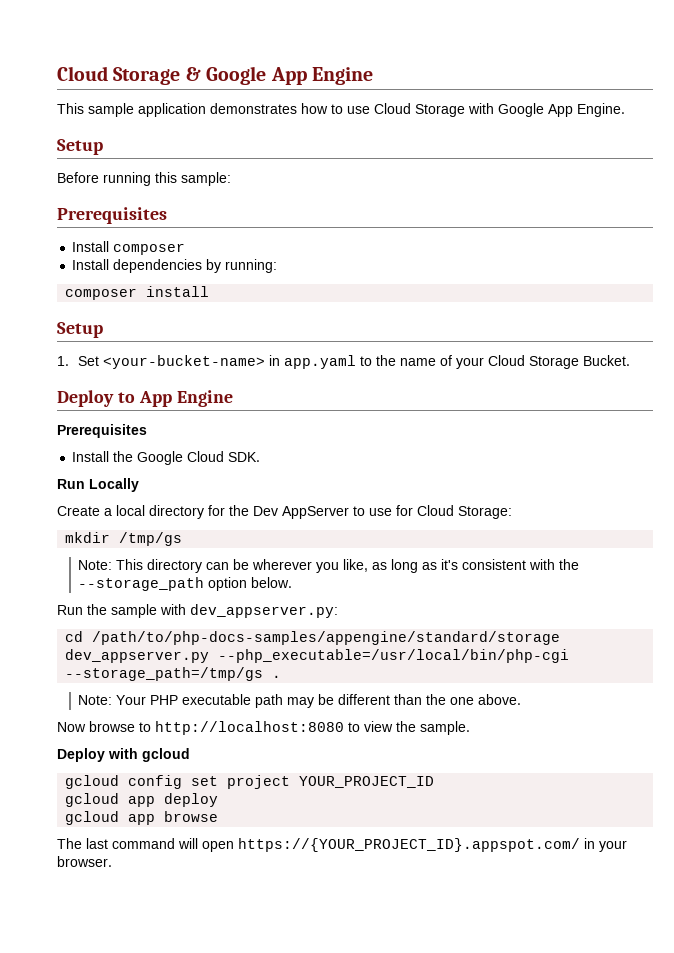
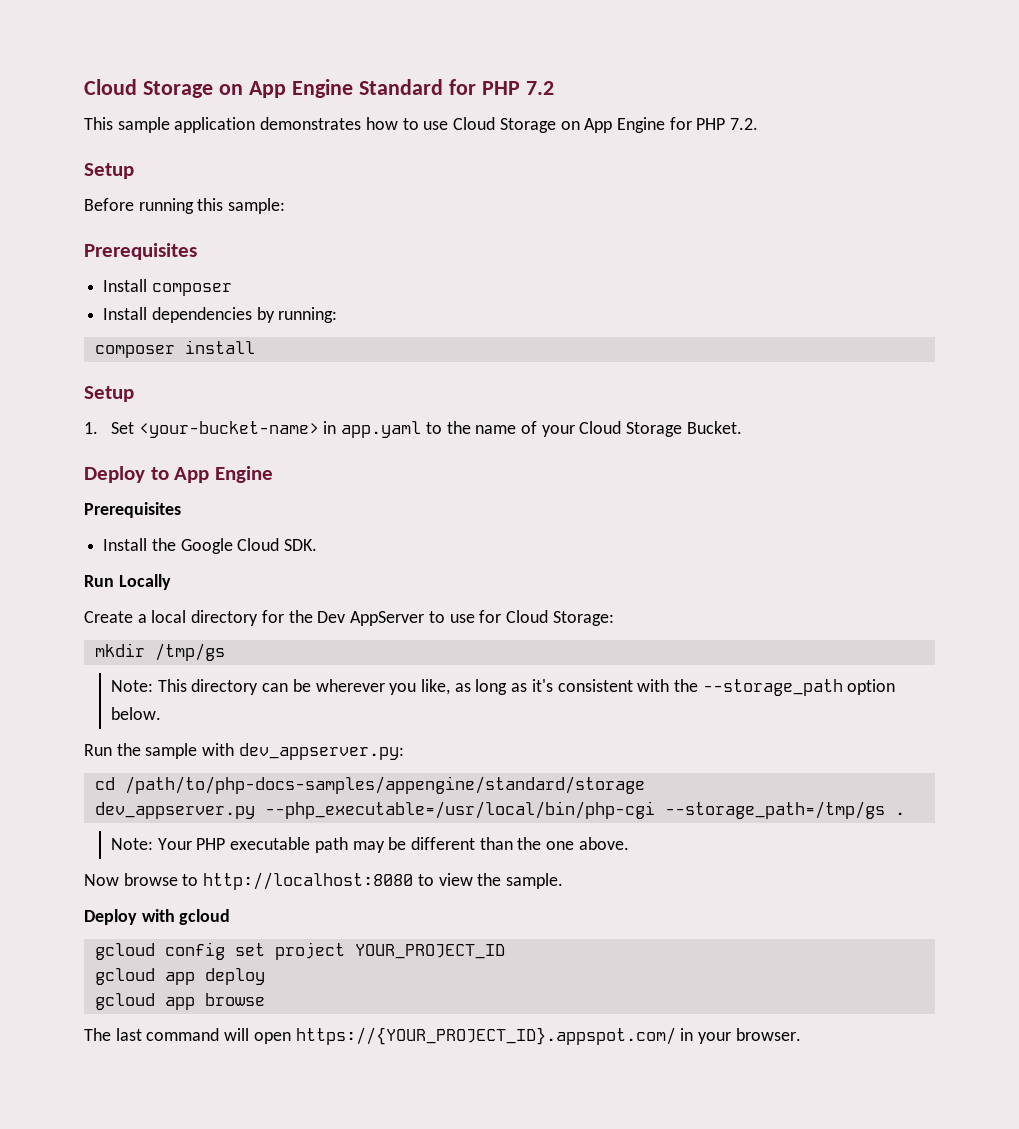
[57,66,373,85] Cloud Storage & Google App Engine -> [84,79,554,98] Cloud Storage on App Engine Standard for PHP 7.2
[468,103,625,117] with Google App Engine. -> [560,117,759,133] on App Engine for PHP 7.2.

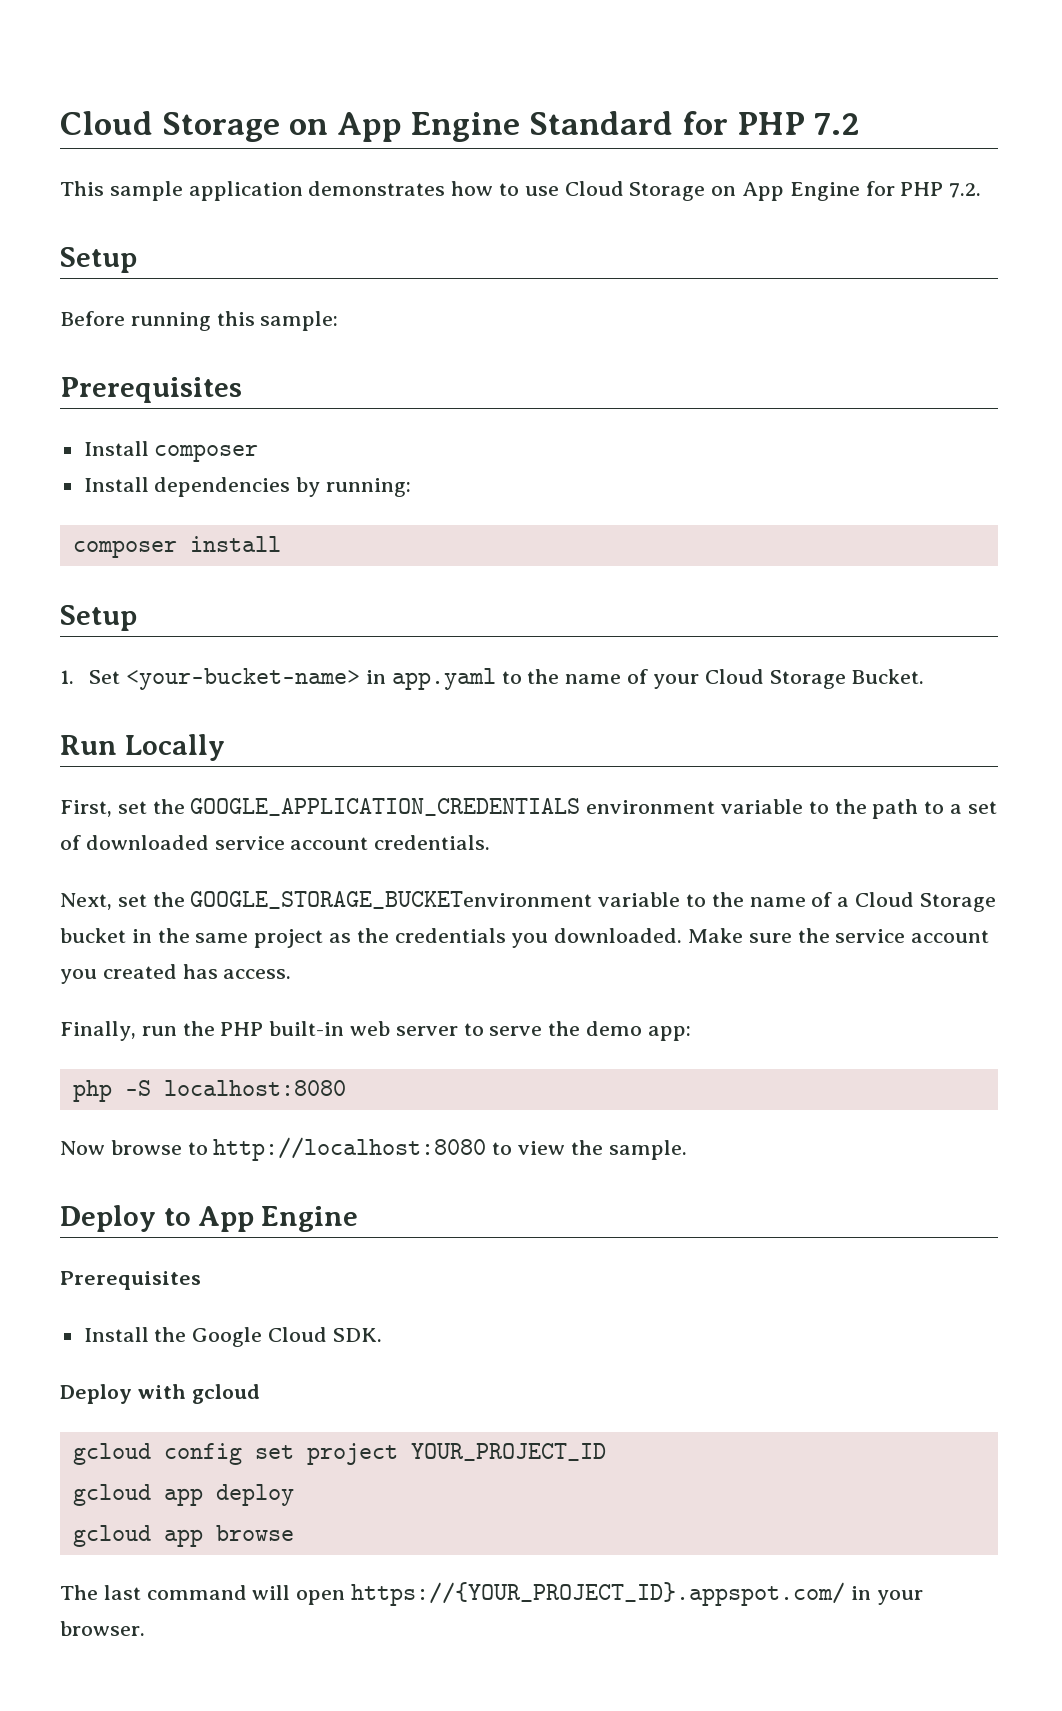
(742, 427) none -> [60,734,225,761] [60,798,997,819] [60,835,491,850] [60,891,996,912] [60,928,990,948] [60,964,292,984] [60,1021,691,1041] [72,1080,346,1102] [60,1137,687,1161] // Run Locally // First, set the GOOGLE_APPLICATION_CREDENTIALS environment variable to the path to a set of downloaded service account credentials. // Next, set the GOOGLE_STORAGE_BUCKETenvironment variable to the name of a Cloud Storage bucket in the same project as the credentials you downloaded. Make sure the service account you created has access. // Finally, run the PHP built-in web server to serve the demo app: // php -S localhost:8080 // Now browse to http://localhost:8080 to view the sample.
[84,574,171,590] [84,610,614,626] [94,643,225,661] [110,679,896,696] [110,707,161,720] [84,743,404,760] [94,776,645,794] [94,801,905,819] [110,837,629,853] [84,872,564,890] // Run Locally // Create a local directory for the Dev AppServer to use for Cloud Storage: // mkdir /tmp/gs // Note: This directory can be wherever you like, as long as it's consistent with the --storage_path option below. // Run the sample with dev_appserver.py: // cd /path/to/php-docs-samples/appengine/standard/storage // dev_appserver.py --php_executable=/usr/local/bin/php-cgi --storage_path=/tmp/gs . // Note: Your PHP executable path may be different than the one above. // Now browse to http://localhost:8080 to view the sample. -> (382, 1335) none

